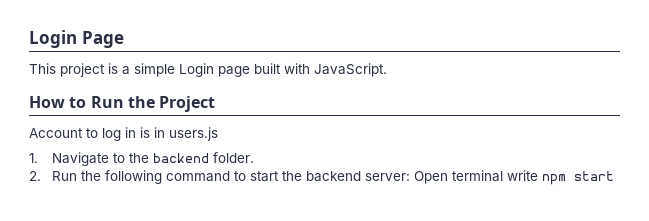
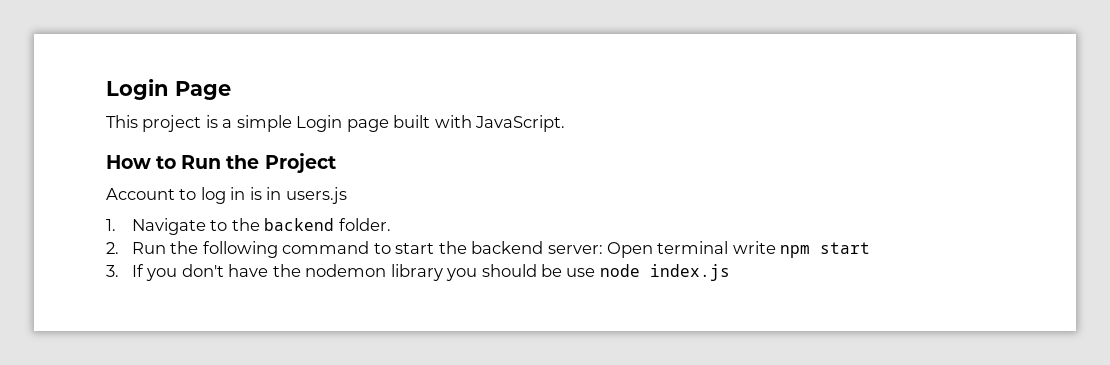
(615, 176) none -> [106,264,730,281] // 3. If you don't have the nodemon library you should be use node index.js

